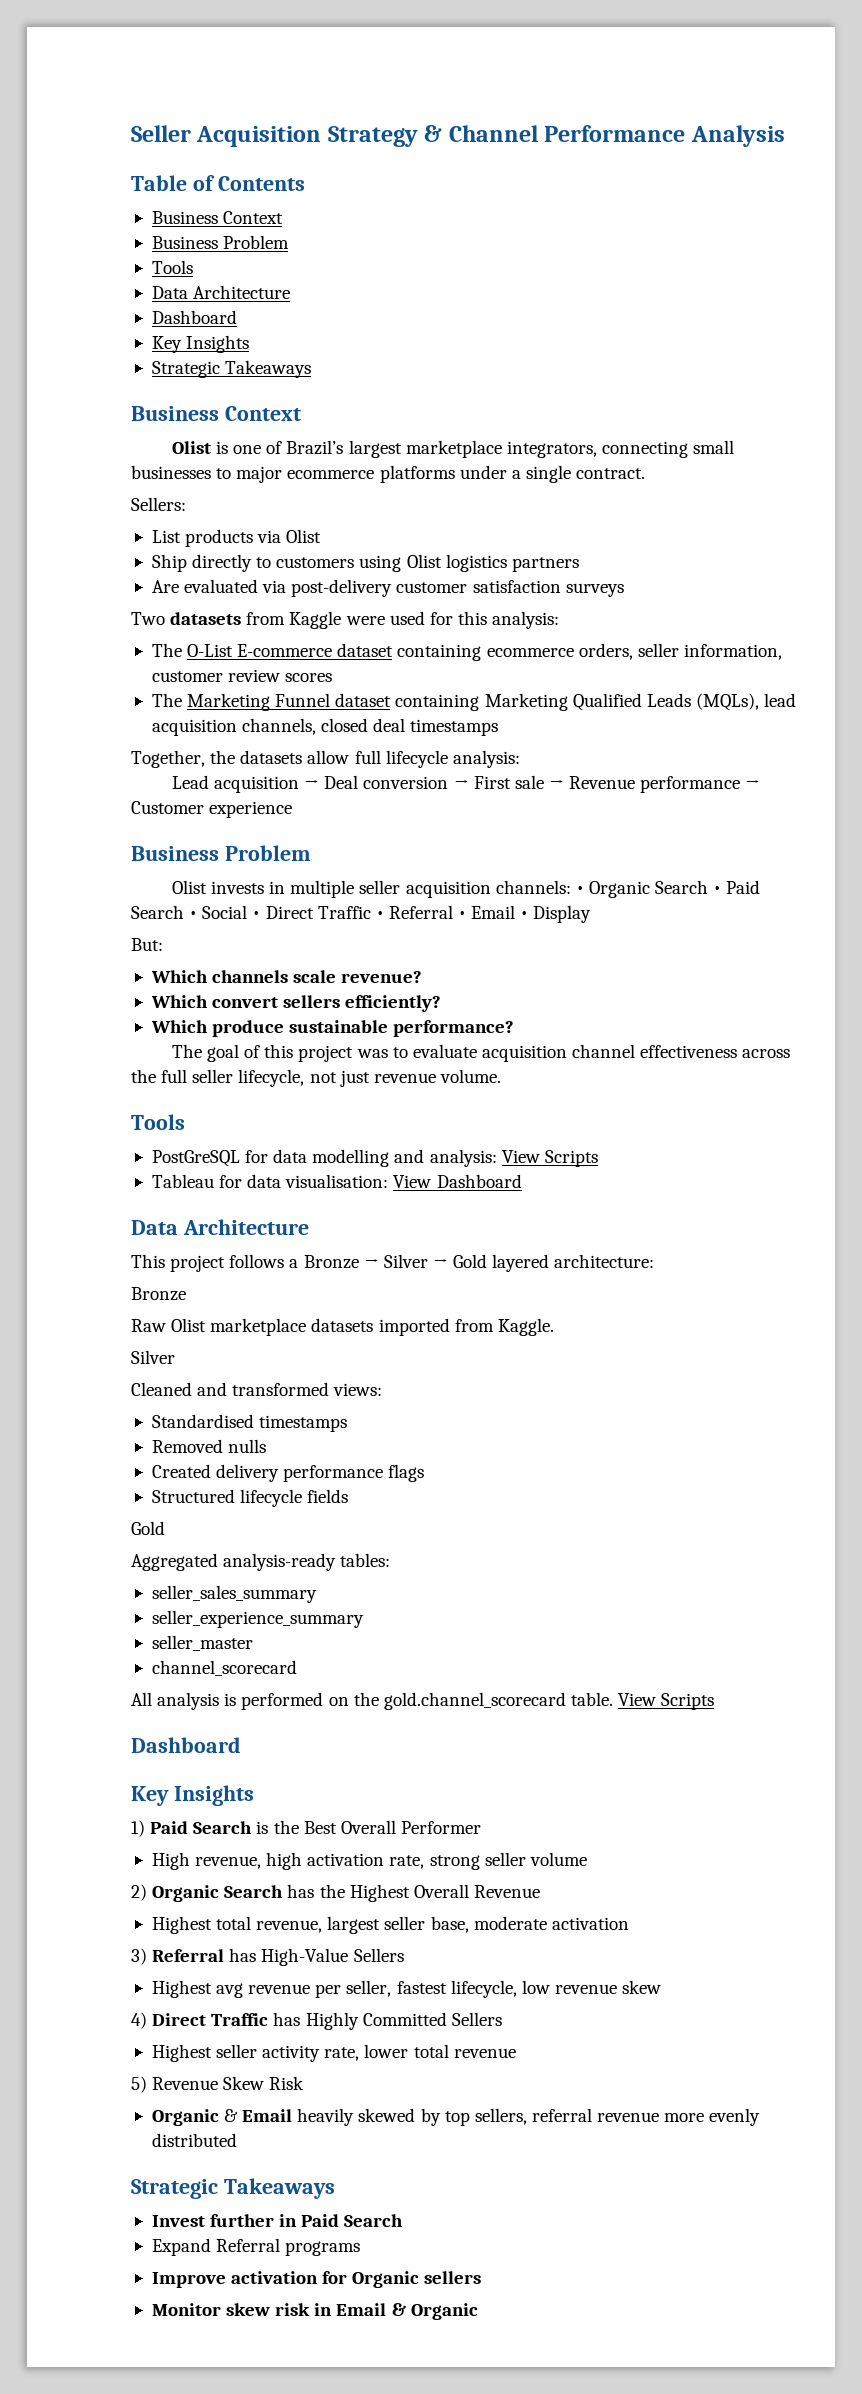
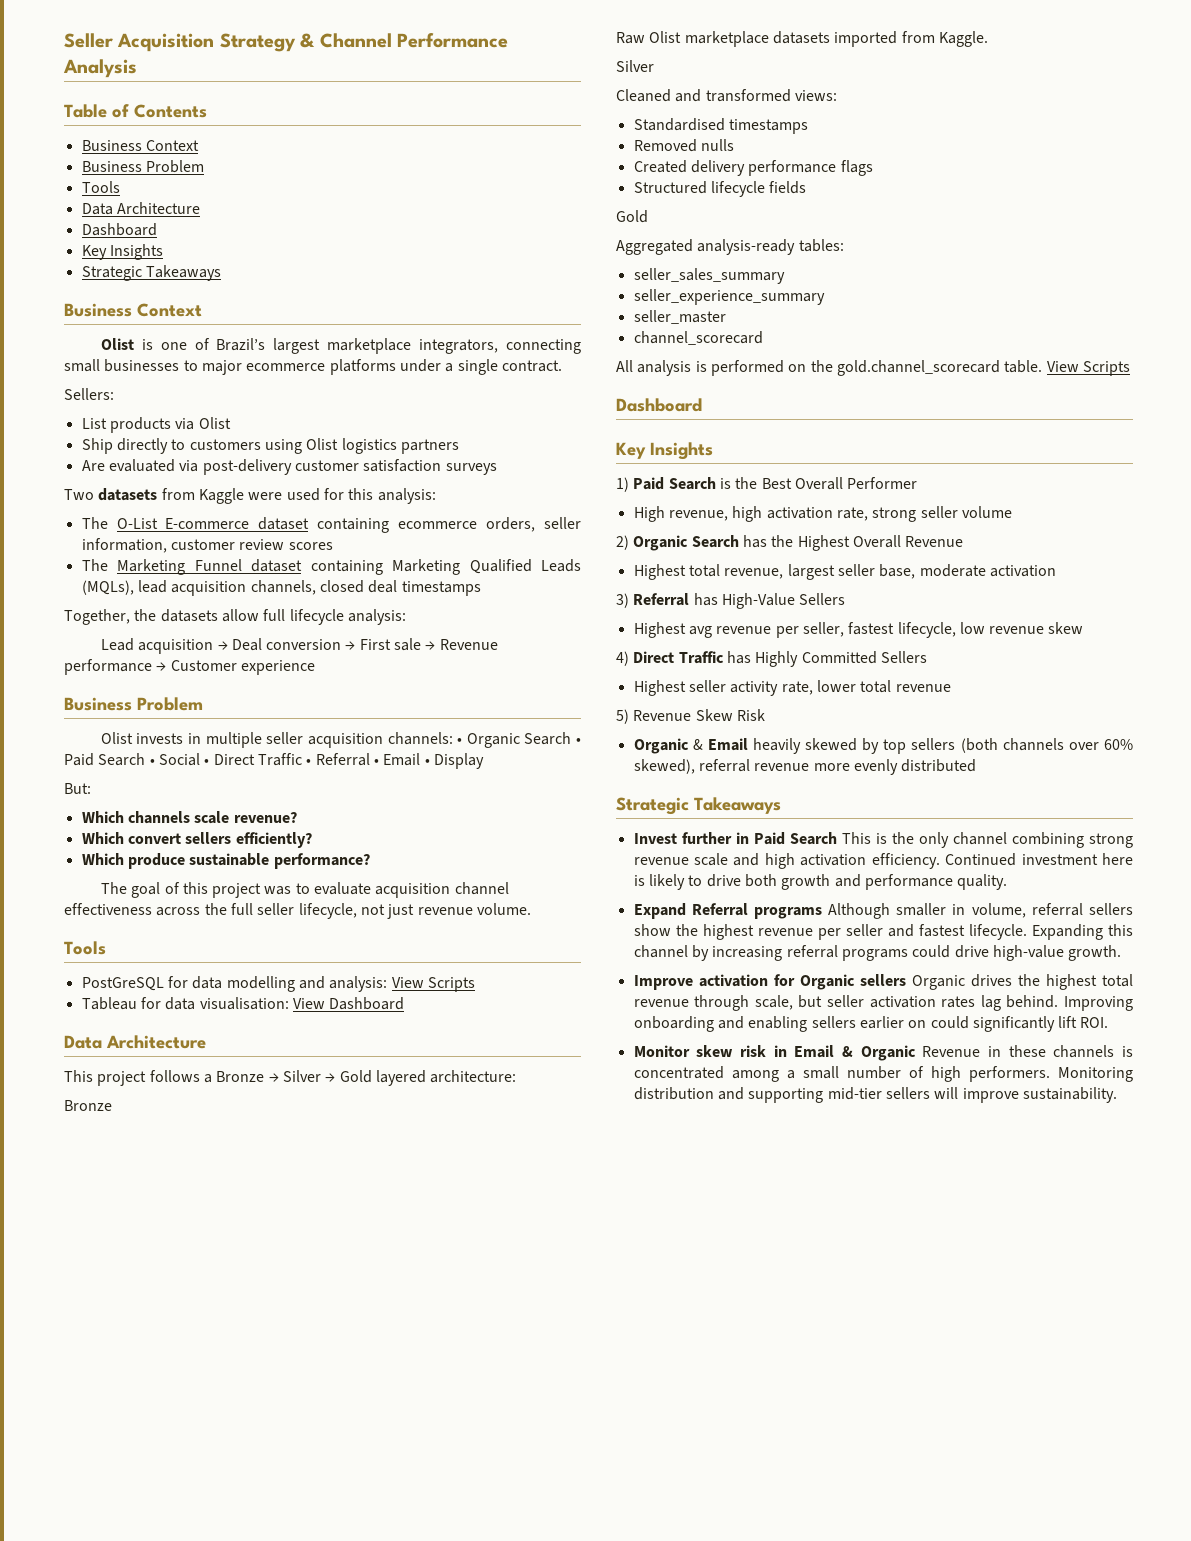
[474,2108,527,2125] sellers, -> [911,738,1133,753] [633,759,695,774] sellers (both channels over 60% skewed),
[151,2238,361,2256] // Expand Referral programs -> [841,832,1133,848] [633,853,1133,869] [633,874,1008,890] [633,903,1133,919] [633,924,1133,940] [633,945,1122,961] This is the only channel combining strong revenue scale and high activation efficiency. Continued investment here is likely to drive both growth and performance quality. // Expand Referral programs Although smaller in volume, referral sellers show the highest revenue per seller and fastest lifecycle. Expanding this channel by increasing referral programs could drive high-value growth.
(482, 2277) none -> [911,974,1133,990] [633,995,1133,1011] [633,1016,1109,1032] Organic drives the highest total revenue through scale, but seller activation rates lag behind. Improving onboarding and enabling sellers earlier on could significantly lift ROI.
(478, 2311) none -> [922,1045,1133,1058] [633,1066,1133,1082] [633,1087,1117,1103] Revenue in these channels is concentrated among a small number of high performers. Monitoring distribution and supporting mid-tier sellers will improve sustainability.

